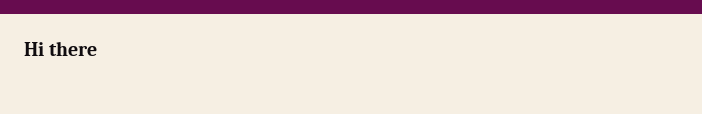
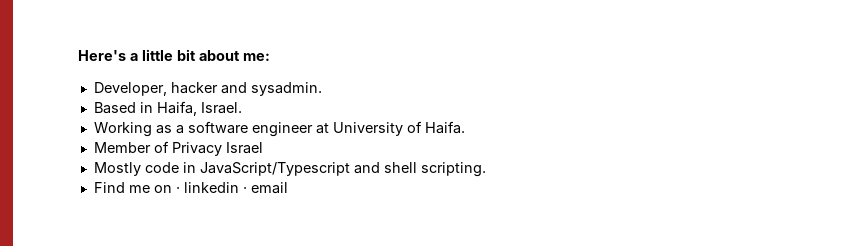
[24,41,98,56] Hi there -> [78,49,270,61] [93,82,322,96] [93,101,242,116] [93,121,465,137] [93,141,263,156] [93,162,486,177] [93,182,288,194] Here's a little bit about me: // Developer, hacker and sysadmin. // Based in Haifa, Israel. // Working as a software engineer at University of Haifa. // Member of Privacy Israel // Mostly code in JavaScript/Typescript and shell scripting. // Find me on · linkedin · email

